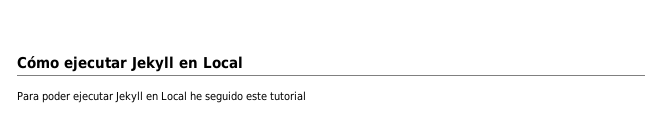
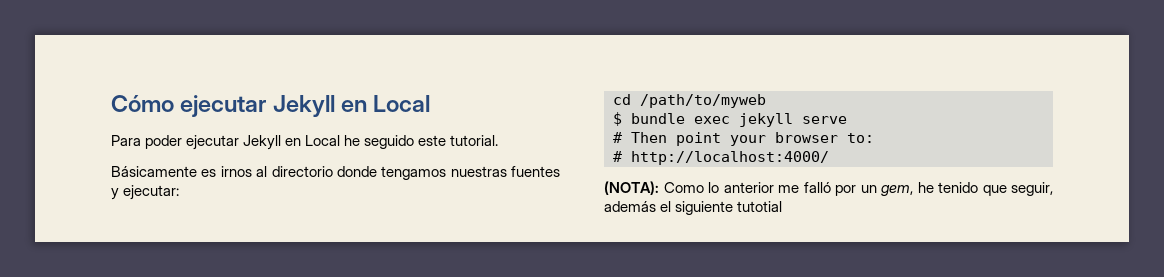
[270,91,306,101] tutorial -> [450,135,499,146] [111,166,560,180] [111,185,180,200] [613,94,766,108] [613,112,847,127] [613,132,874,146] [613,151,829,165] [604,181,1053,196] [604,201,783,215] tutorial. // Básicamente es irnos al directorio donde tengamos nuestras fuentes y ejecutar: // cd /path/to/myweb // $ bundle exec jekyll serve // # Then point your browser to: // # http://localhost:4000/ // (NOTA): Como lo anterior me falló por un gem, he tenido que seguir, además el siguiente tutotial

